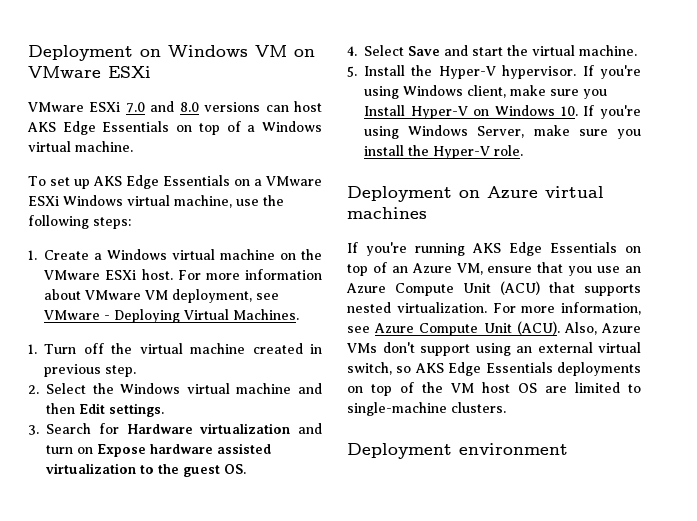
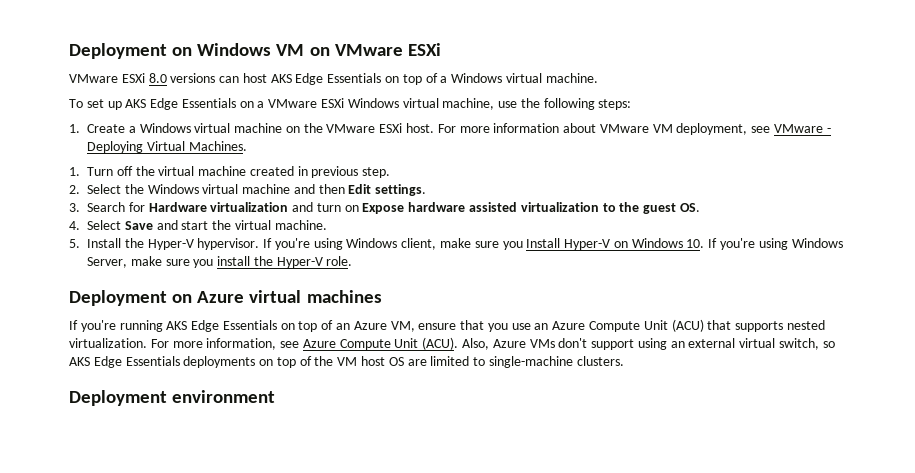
[125,101,175,113] 7.0 and -> (145, 78) none

